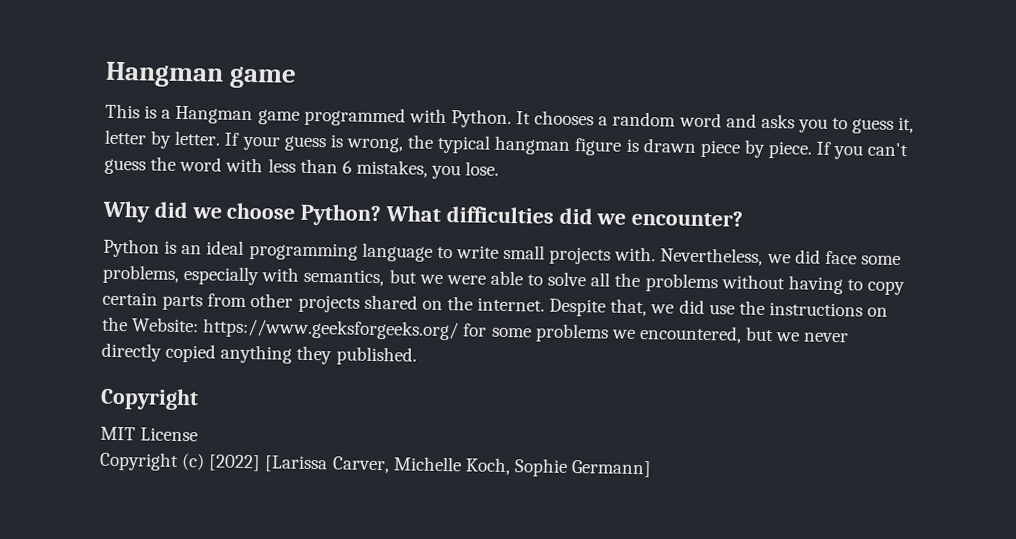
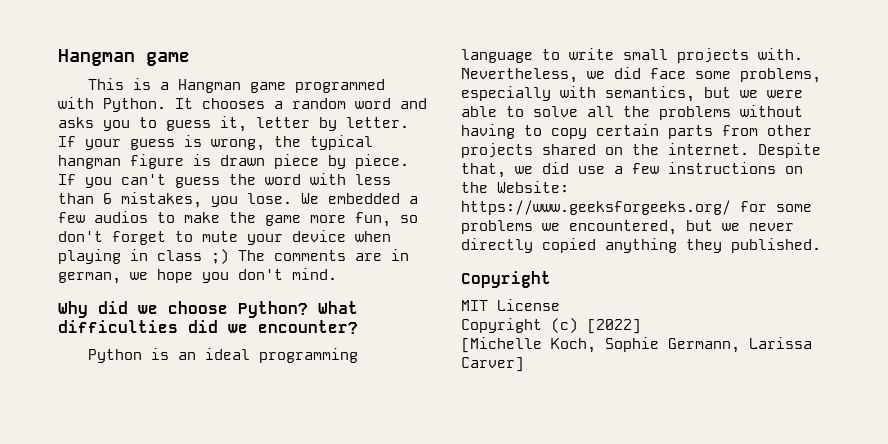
(500, 168) none -> [301,193,418,204] [58,211,418,227] [58,230,391,245] [58,249,409,264] [58,268,337,284] We embedded a few audios to make the game more fun, so don't forget to mute your device when playing in class ;) The comments are in german, we hope you don't mind.
[738,300,765,315] the -> [614,163,659,174] a few
[264,455,653,478] [Larissa Carver, Michelle Koch, Sophie Germann] -> [461,337,812,353] [461,357,524,372] // [Michelle Koch, Sophie Germann, Larissa Carver]

